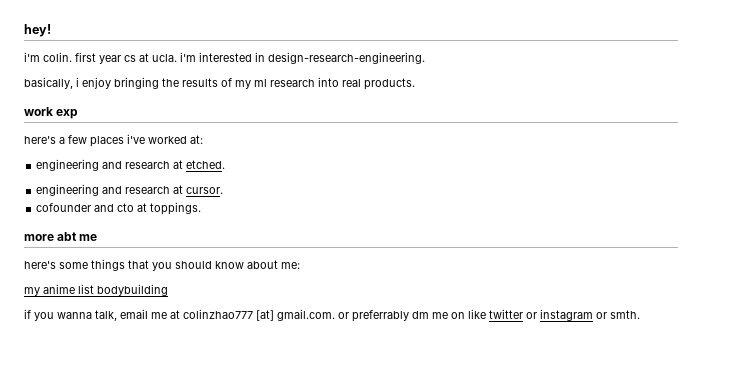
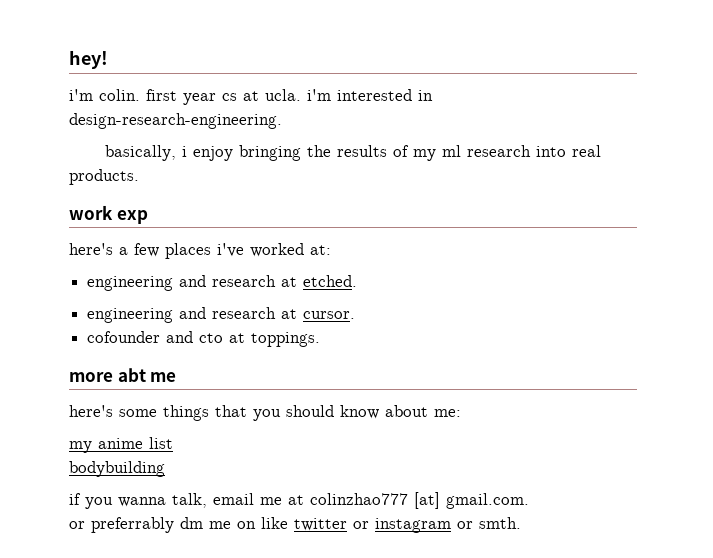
(94, 289) none -> (173, 443) //
(335, 315) none -> (529, 501) //

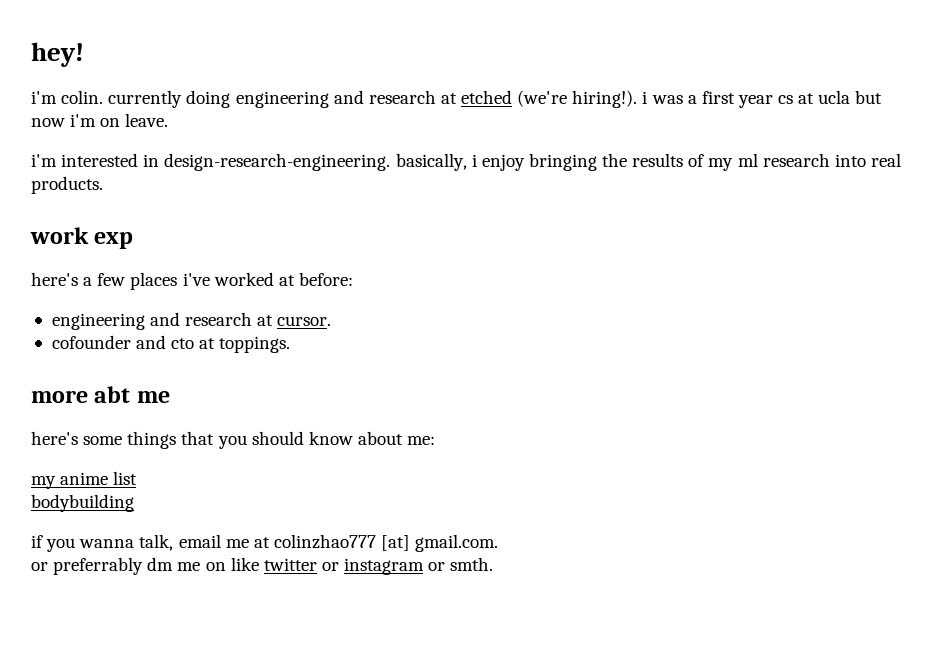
[146,89,301,105] first year cs at ucla. -> [108,90,883,108] [31,113,169,127] currently doing engineering and research at etched (we're hiring!). i was a first year cs at ucla but now i'm on leave. //
(282, 121) // -> (391, 162) none
[310,245,331,255] [87,275,358,291] at: // engineering and research at etched. -> [278,272,353,286] at before:

